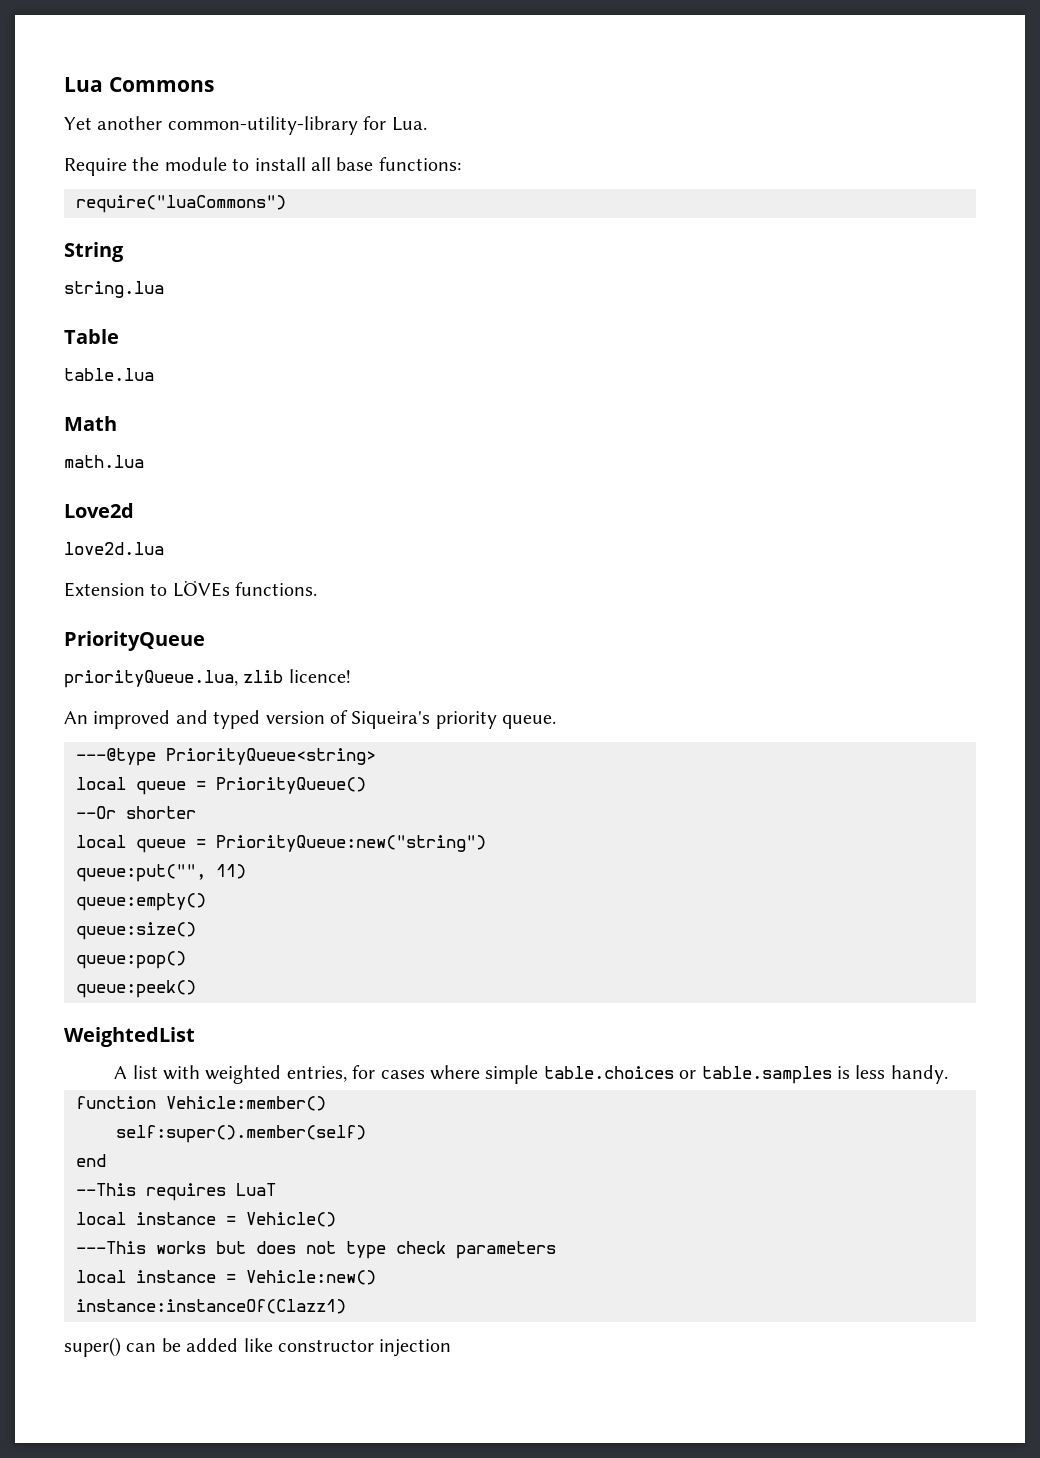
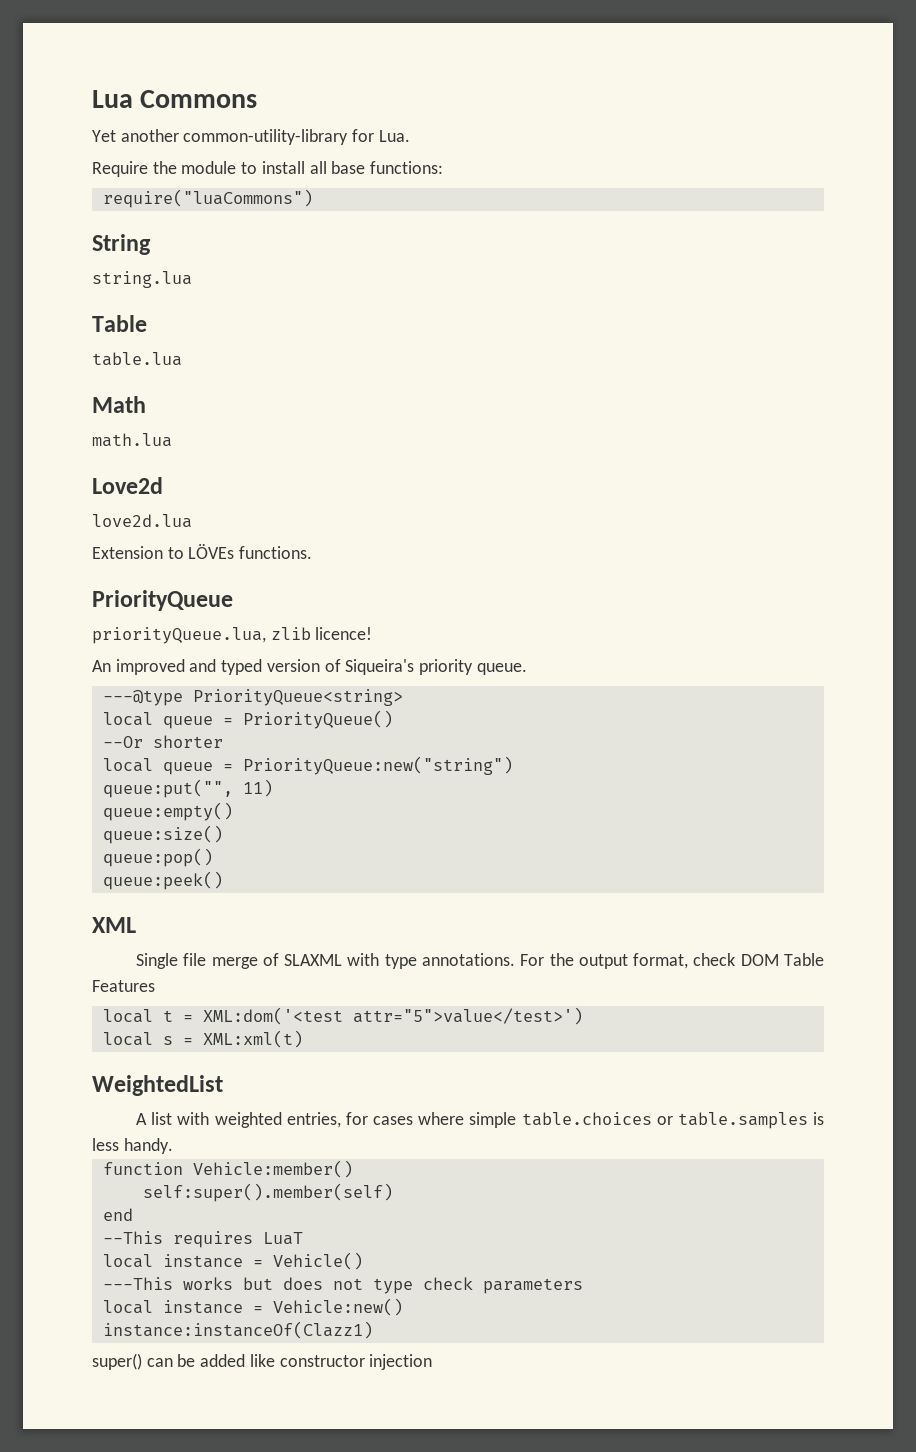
(196, 989) none -> [92,917,136,933] [136,953,824,969] [92,980,155,992] [102,1007,583,1025] [102,1030,303,1048] // XML // Single file merge of SLAXML with type annotations. For the output format, check DOM Table Features // local t = XML:dom('<test attr="5">value</test>') // local s = XML:xml(t)

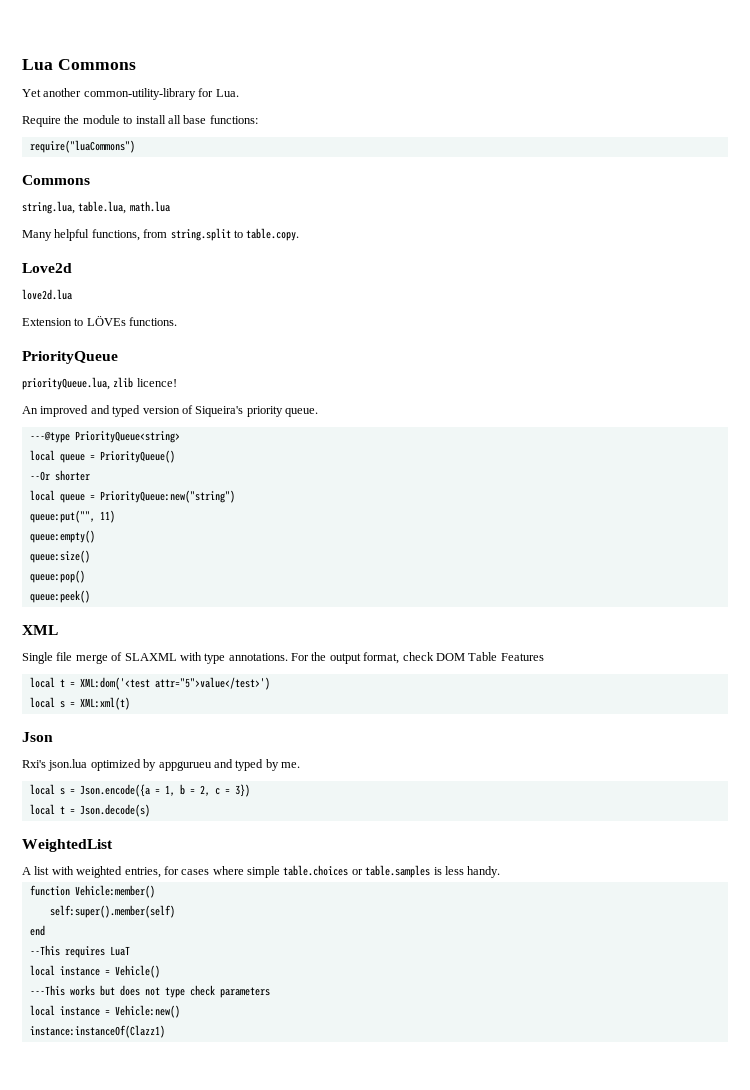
[92,234,151,255] [92,271,192,288] [92,315,147,332] [92,352,182,366] [92,396,146,413] [92,433,172,447] String // string.lua // Table // table.lua // Math // math.lua -> [22,175,90,185] [22,201,170,214] [22,228,300,241] Commons // string.lua, table.lua, math.lua // Many helpful functions, from string.split to table.copy.
(303, 1039) none -> [22,732,53,742] [22,759,300,771] [29,784,250,797] [29,804,150,817] // Json // Rxi's json.lua optimized by appgurueu and typed by me. // local s = Json.encode({a = 1, b = 2, c = 3}) // local t = Json.decode(s)
[92,1353,433,1370] // super() can be added like constructor injection -> (165, 1031) none

